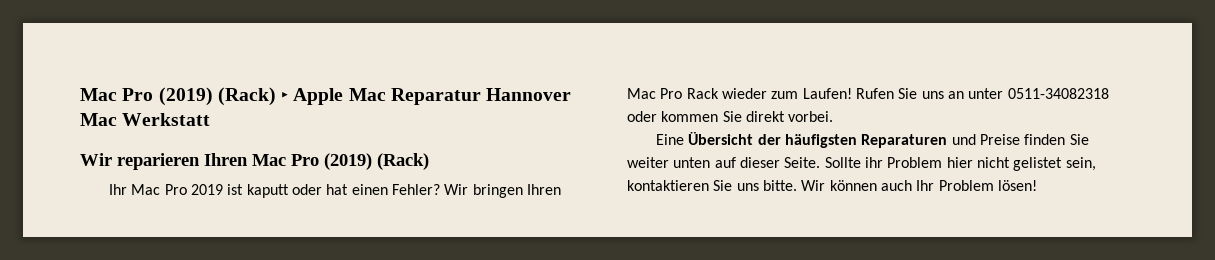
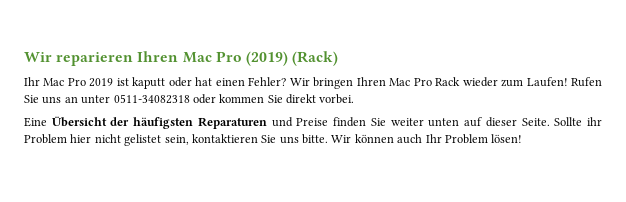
[80,87,572,106] [80,113,211,126] Mac Pro (2019) (Rack) ‣ Apple Mac Reparatur Hannover Mac Werkstatt // -> (24, 57) none

